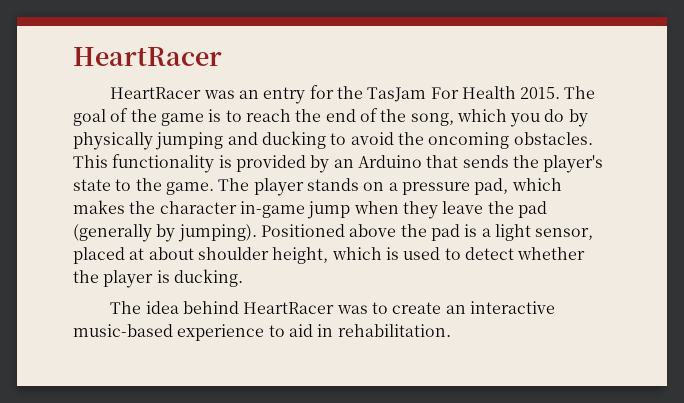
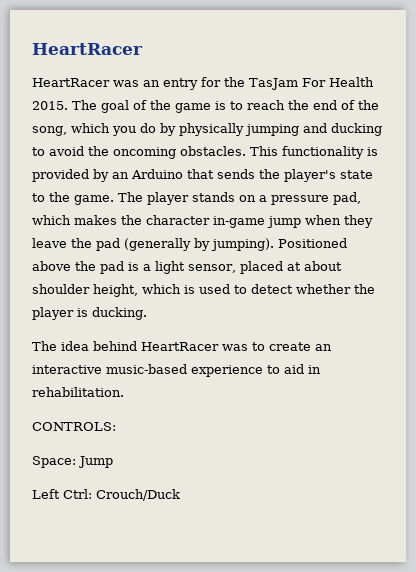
(451, 330) none -> [32,422,116,431] [32,456,113,468] [32,489,180,501] // CONTROLS: // Space: Jump // Left Ctrl: Crouch/Duck

